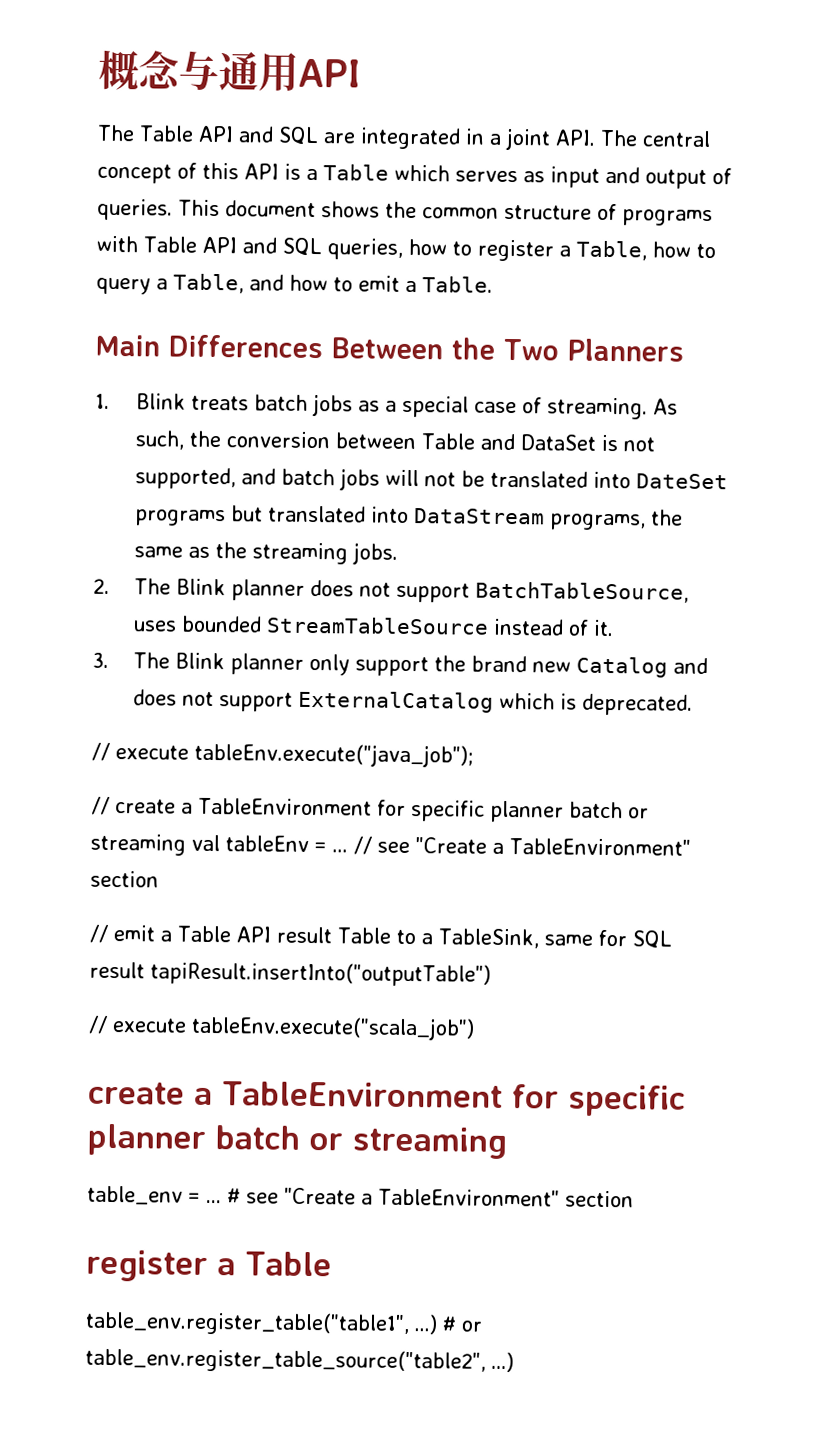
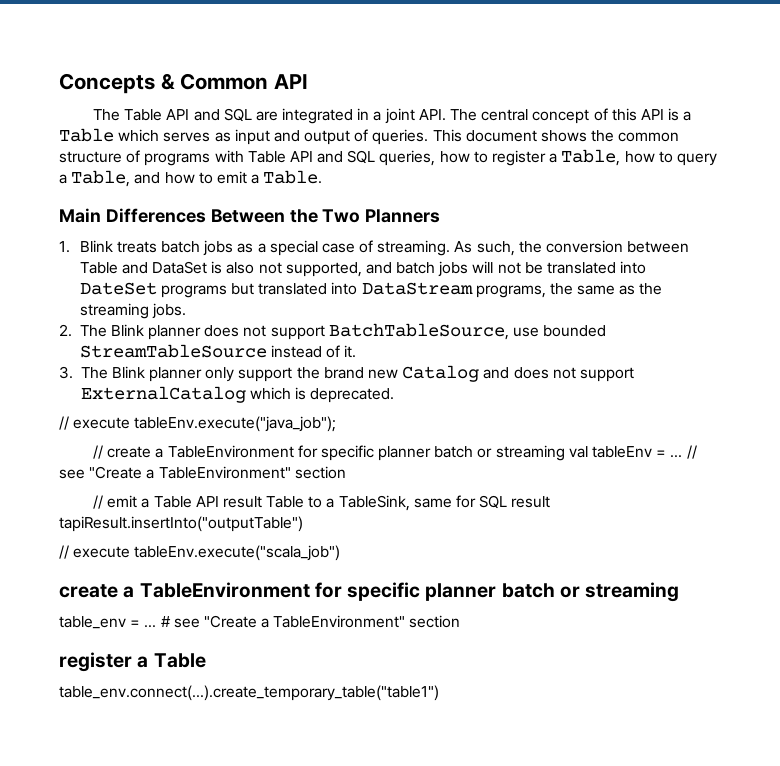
[98,49,299,92] 概念与通用 -> [59,73,269,94] Concepts & Common
(619, 443) none -> [226,262,255,274] also
[133,620,178,632] uses -> [513,327,540,337] use
[85,1310,482,1337] [85,1347,514,1374] table_env.register_table("table1", ...) # or table_env.register_table_source("table2", ...) -> [59,685,439,701] table_env.connect(...).create_temporary_table("table1")

